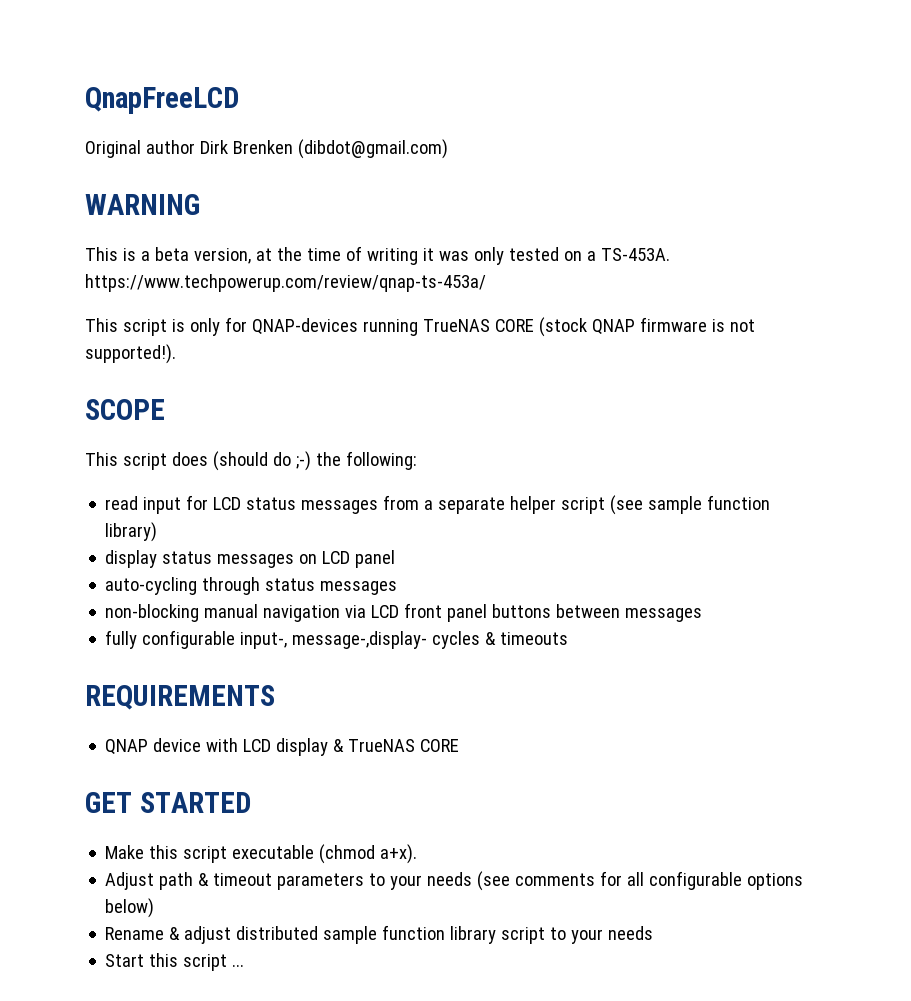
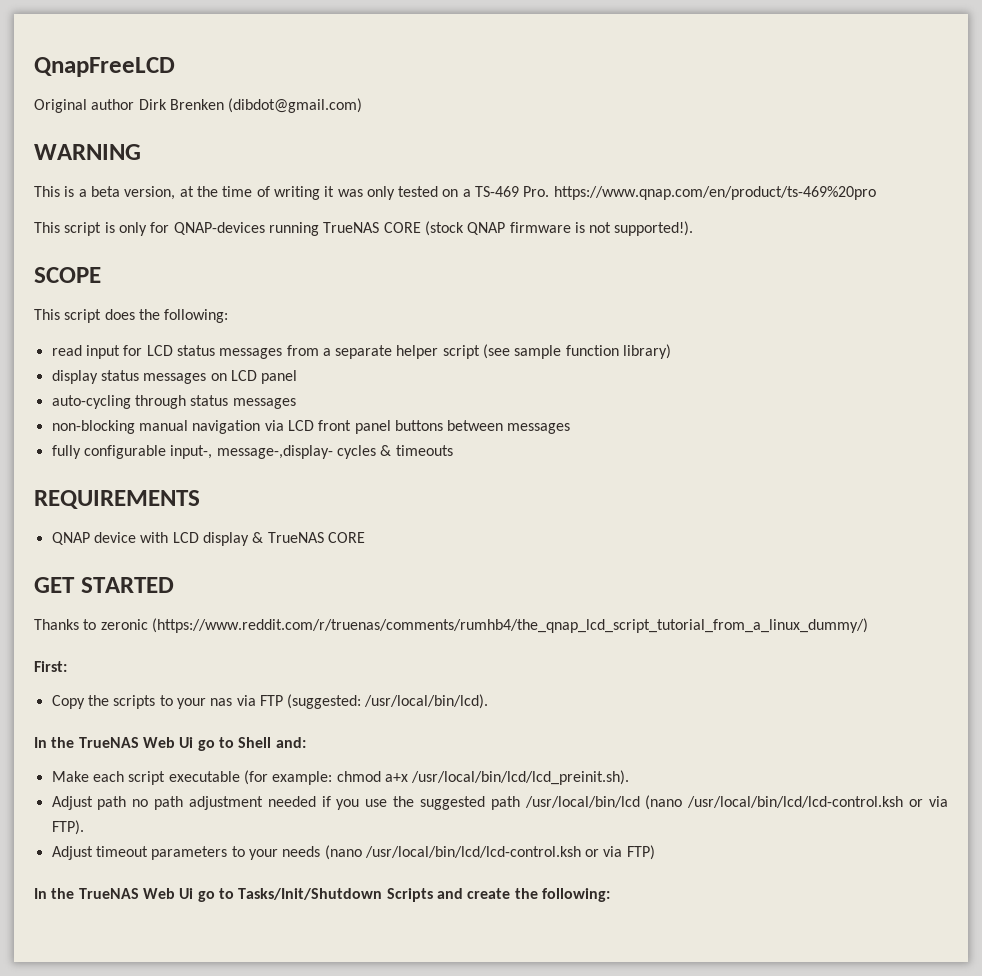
[600,248,670,261] [85,274,486,292] TS-453A. https://www.techpowerup.com/review/qnap-ts-453a/ -> [475,186,876,200] TS-469 Pro. https://www.qnap.com/en/product/ts-469%20pro
[212,451,311,471] (should do ;-) -> (135, 314) none
(251, 802) none -> [34,618,868,633] [34,661,67,672] [51,694,489,709] [34,737,306,751] // Thanks to zeronic (https://www.reddit.com/r/truenas/comments/rumhb4/the_qnap_lcd_script_tutorial_from_a_linux_dummy/) // First: // Copy the scripts to your nas via FTP (suggested: /usr/local/bin/lcd). // In the TrueNAS Web Ui go to Shell and:
[149,845,179,859] this -> [92,771,124,782] each
[319,844,418,864] [105,872,210,890] (chmod a+x). // Adjust path & -> [243,770,630,785] [51,795,948,810] [51,820,84,835] [51,846,93,860] (for example: chmod a+x /usr/local/bin/lcd/lcd_preinit.sh). // Adjust path no path adjustment needed if you use the suggested path /usr/local/bin/lcd (nano /usr/local/bin/lcd/lcd-control.ksh or via FTP). // Adjust
[477,871,804,891] [105,898,155,918] [105,925,654,944] [105,953,245,971] (see comments for all configurable options below) // Rename & adjust distributed sample function library script to your needs // Start this script ... -> [324,845,655,860] [34,888,610,902] (nano /usr/local/bin/lcd/lcd-control.ksh or via FTP) // In the TrueNAS Web Ui go to Tasks/Init/Shutdown Scripts and create the following:

